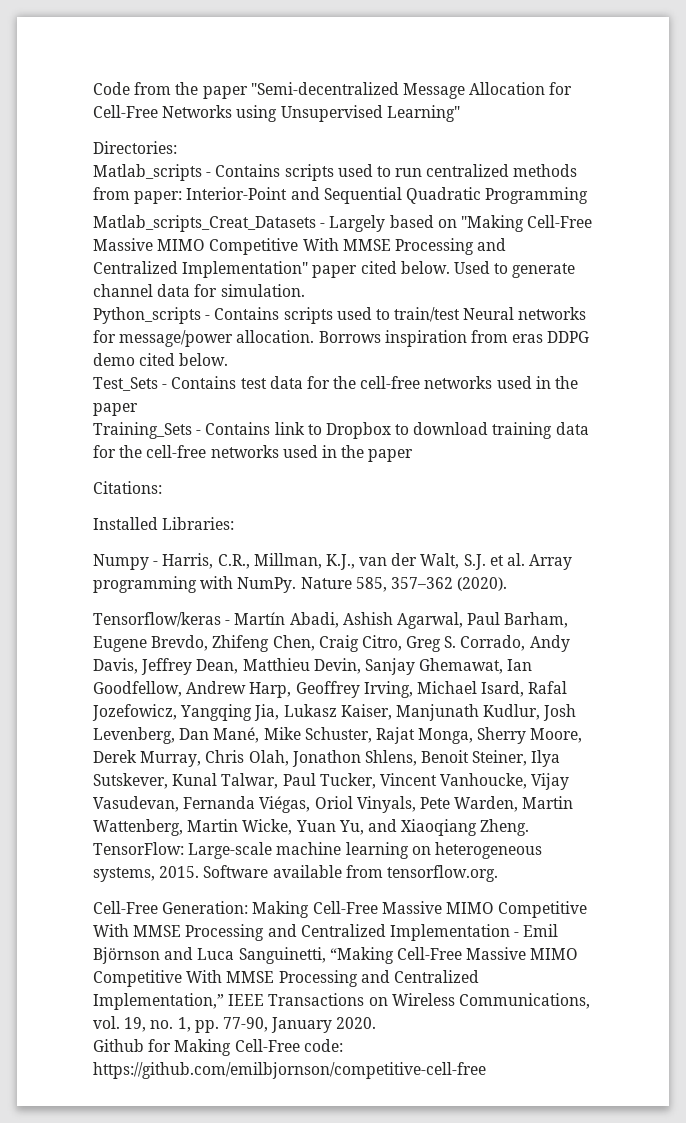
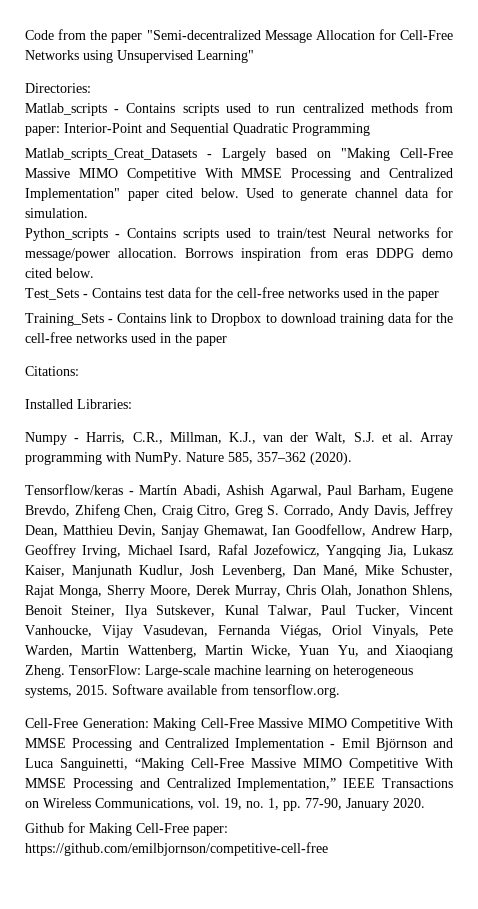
[303,1039,343,1052] code: -> [193,826,228,836] paper:

